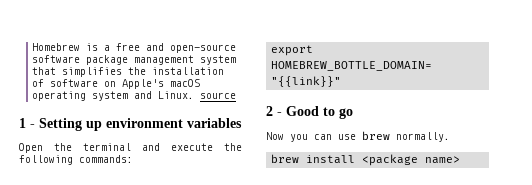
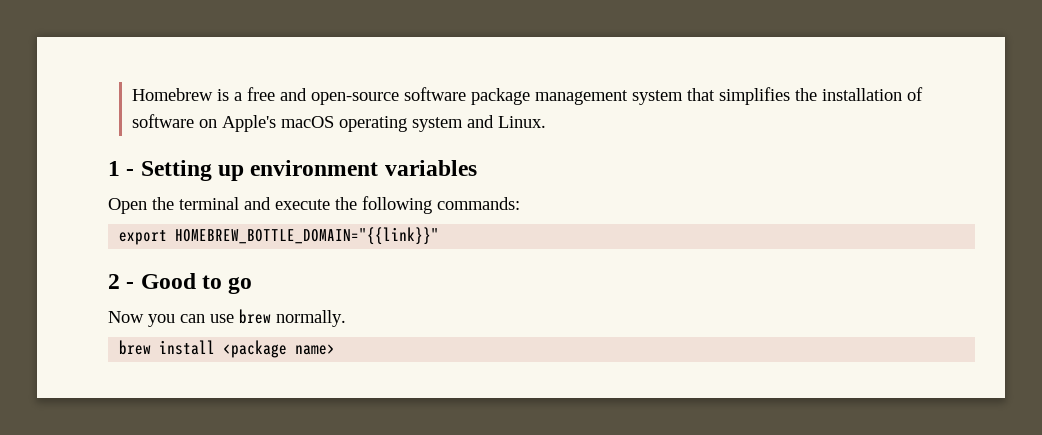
[200,92,237,99] source -> (546, 122) none

